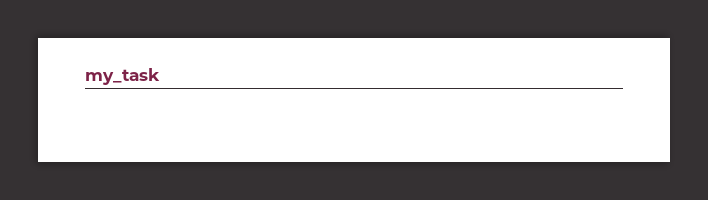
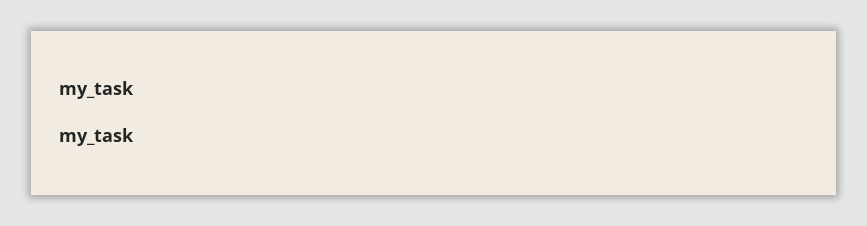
[85,68,160,85] my_task -> [59,81,134,99] [59,128,134,146] my_task // my_task

